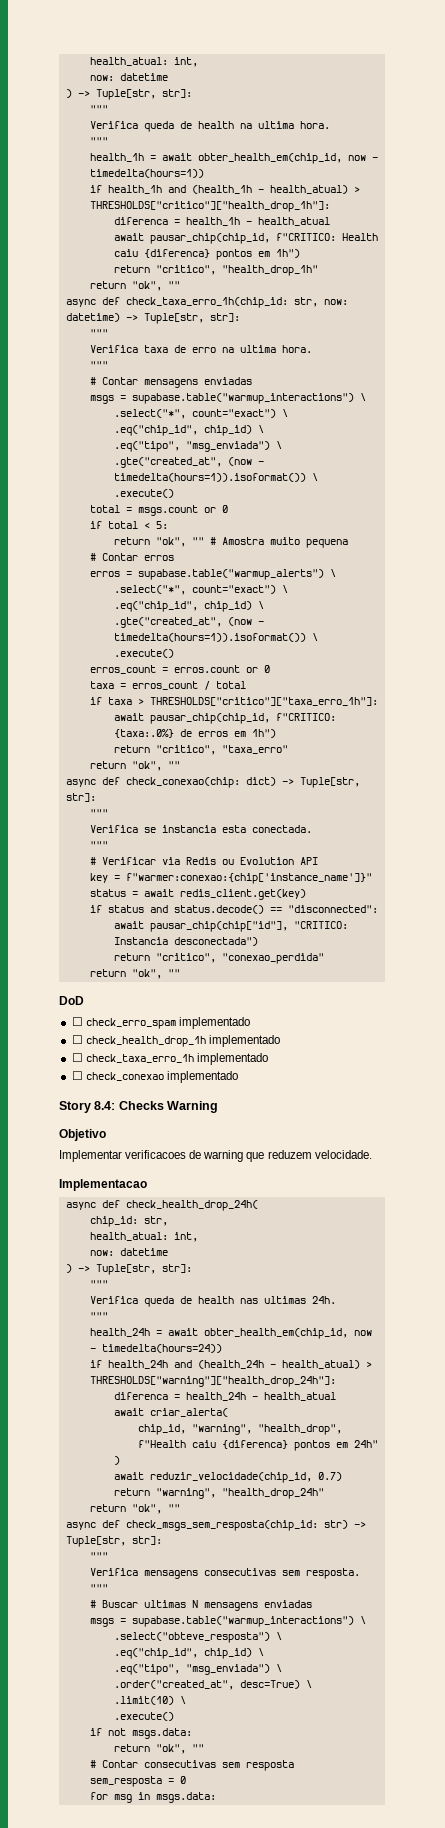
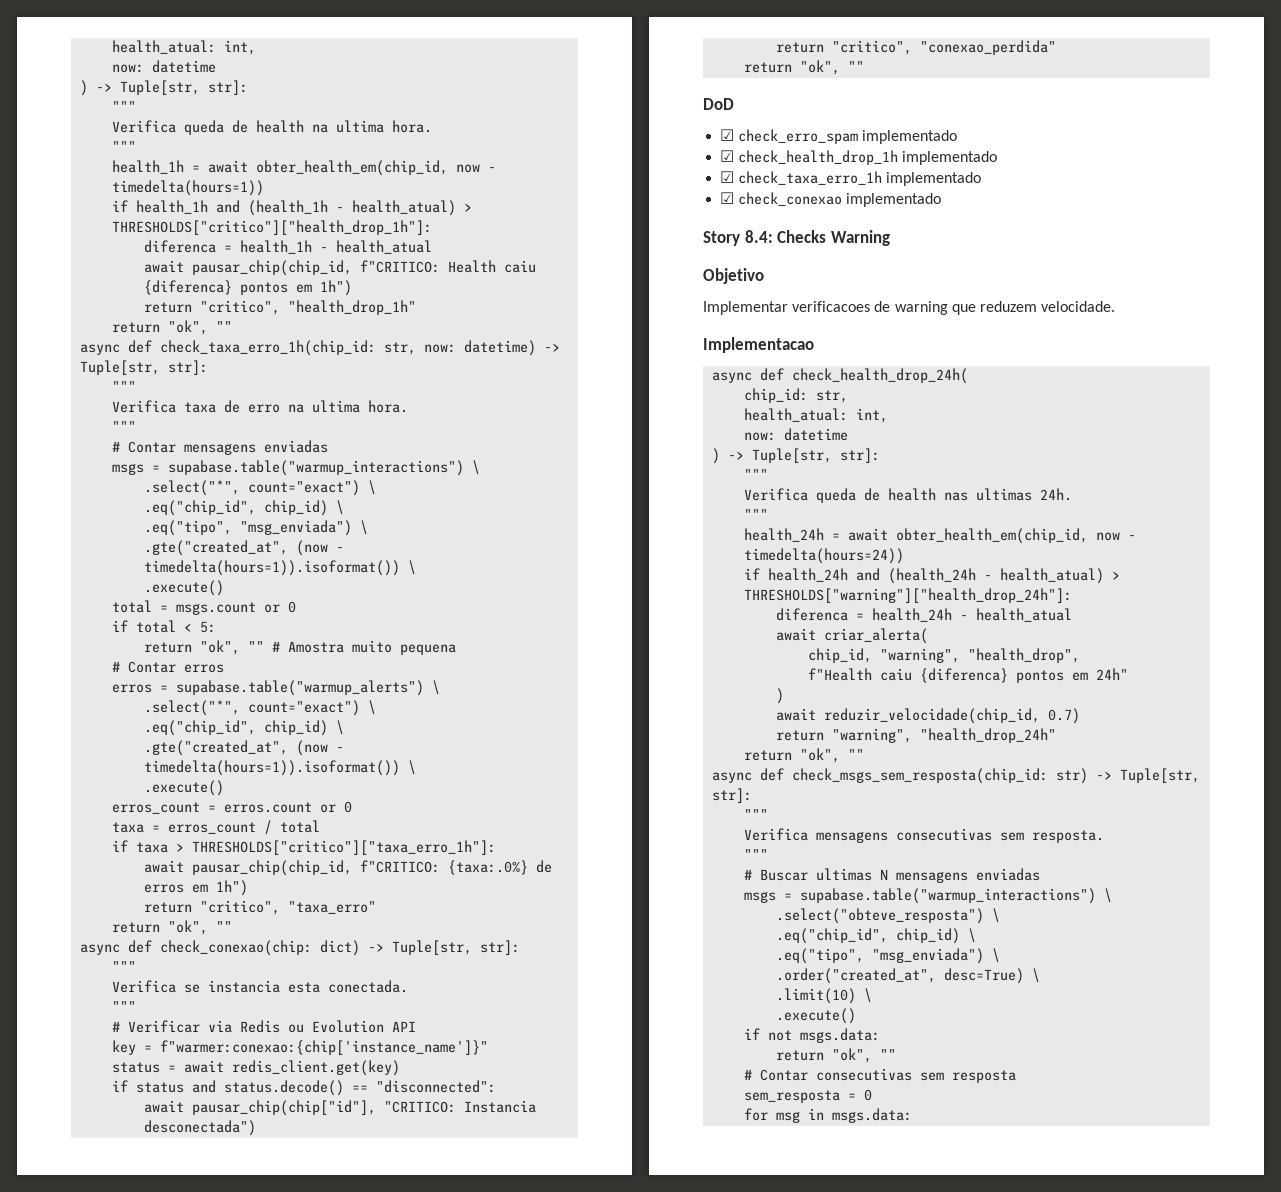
[71,1017,83,1026] ☐ -> [720,129,735,141] ☑
[71,1035,83,1044] ☐ -> [720,150,735,162] ☑
[71,1053,83,1062] ☐ -> [720,171,735,183] ☑
[71,1071,83,1080] ☐ -> [720,192,735,204] ☑

